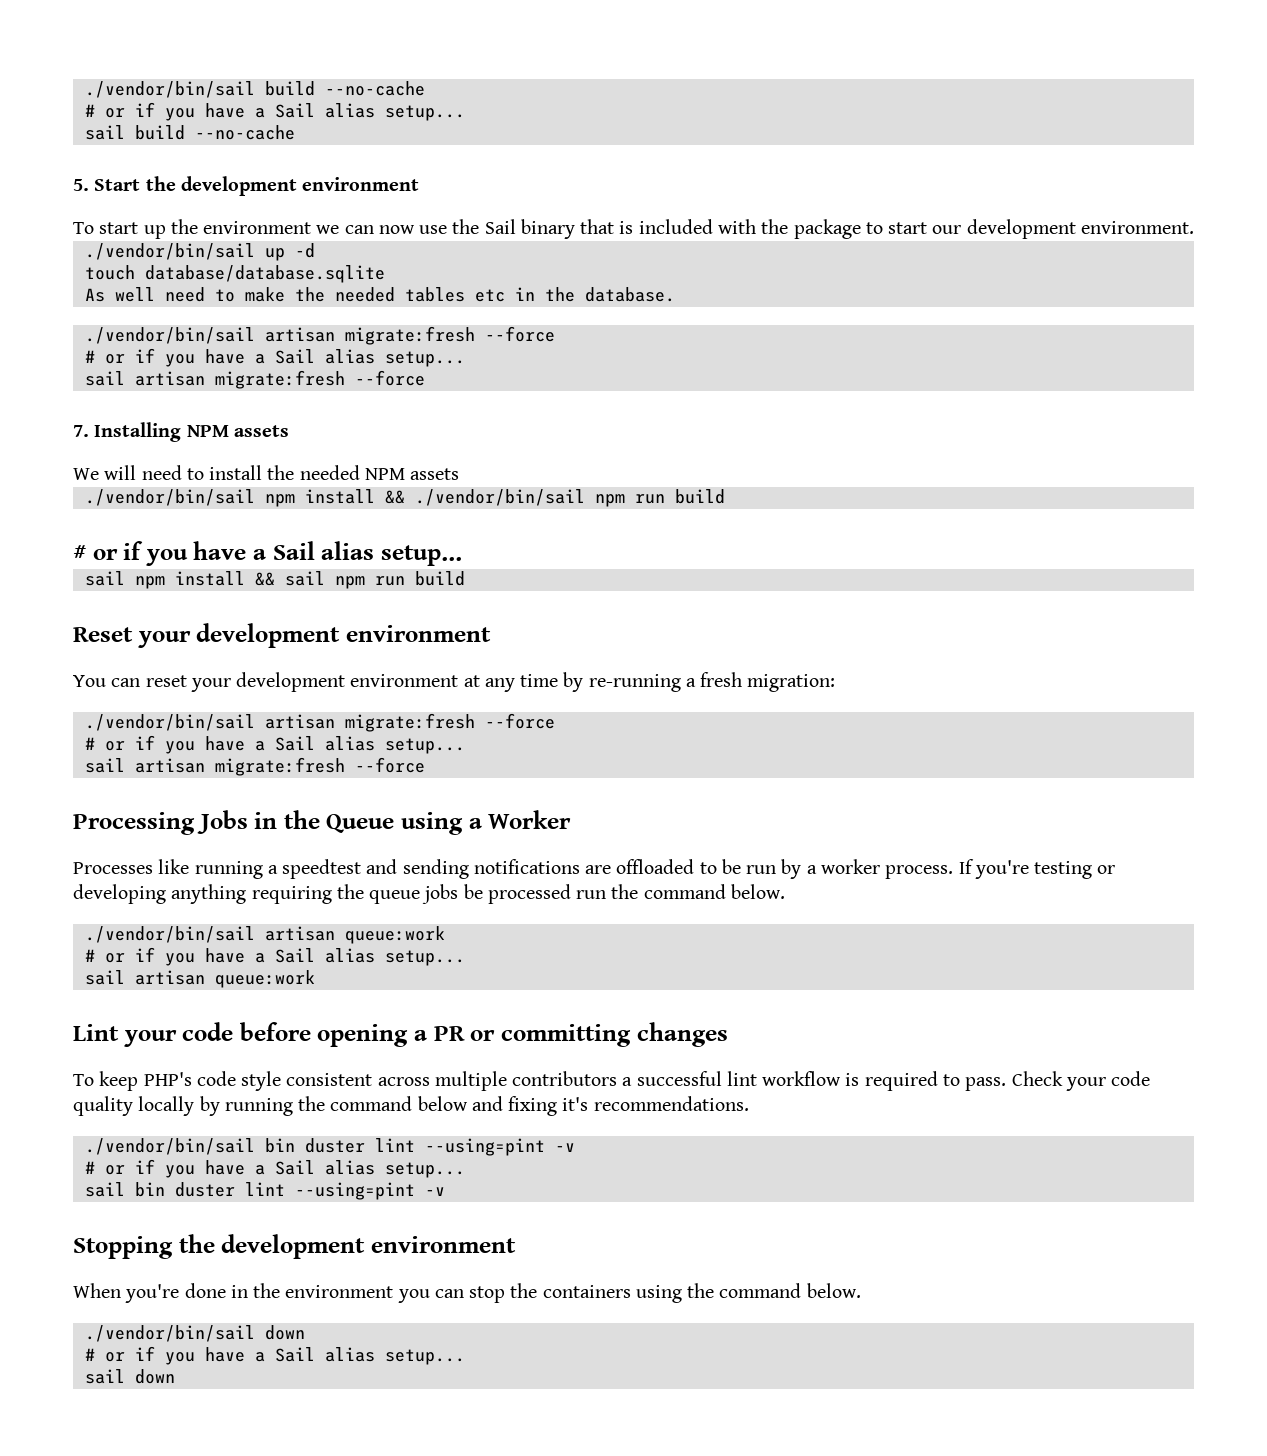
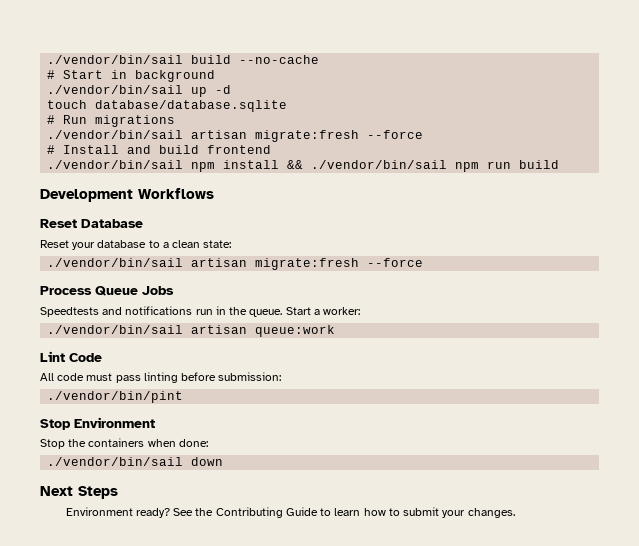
[104,102,465,121] [84,125,295,140] [73,176,420,196] [73,219,1194,239] or if you have a Sail alias setup... // sail build --no-cache // 5. Start the development environment // To start up the environment we can now use the Sail binary that is included with the package to start our development environment. -> [63,70,216,82] Start in background
[84,287,675,302] [84,326,555,345] [84,348,465,367] [84,370,425,389] [73,422,289,442] [73,465,460,480] As well need to make the needed tables etc in the database. // ./vendor/bin/sail artisan migrate:fresh --force // # or if you have a Sail alias setup... // sail artisan migrate:fresh --force // 7. Installing NPM assets // We will need to install the needed NPM assets -> [47,115,176,127] [47,130,424,142] [47,145,272,154] # Run migrations // ./vendor/bin/sail artisan migrate:fresh --force // # Install and build frontend
[73,541,462,566] [84,571,465,589] [73,623,491,648] [73,672,836,692] [84,713,555,732] [84,735,465,754] [84,757,425,776] [73,810,572,835] [73,859,1116,879] [73,884,785,904] [84,926,445,944] [84,947,465,966] [84,970,315,988] [73,1022,728,1047] [73,1071,1151,1091] [73,1096,749,1116] [84,1138,575,1156] [84,1159,465,1178] [84,1182,445,1200] [73,1234,516,1259] [73,1283,861,1303] [84,1325,305,1342] [84,1346,465,1365] [84,1369,175,1384] # or if you have a Sail alias setup... // sail npm install && sail npm run build // Reset your development environment // You can reset your development environment at any time by re-running a fresh migration: // ./vendor/bin/sail artisan migrate:fresh --force // # or if you have a Sail alias setup... // sail artisan migrate:fresh --force // Processing Jobs in the Queue using a Worker // Processes like running a speedtest and sending notifications are offloaded to be run by a worker process. If you're testing or developing anything requiring the queue jobs be processed run the command below. // ./vendor/bin/sail artisan queue:work // # or if you have a Sail alias setup... // sail artisan queue:work // Lint your code before opening a PR or committing changes // To keep PHP's code style consistent across multiple contributors a successful lint workflow is required to pass. Check your code quality locally by running the command below and fixing it's recommendations. // ./vendor/bin/sail bin duster lint --using=pint -v // # or if you have a Sail alias setup... // sail bin duster lint --using=pint -v // Stopping the development environment // When you're done in the environment you can stop the containers using the command below. // ./vendor/bin/sail down // # or if you have a Sail alias setup... // sail down -> [40,188,214,202] [40,219,143,228] [40,240,232,250] [47,258,424,270] [40,286,174,296] [40,306,361,317] [47,325,336,337] [40,351,102,362] [40,372,282,383] [47,391,184,403] [40,417,155,430] [40,438,208,449] [47,457,224,466] [40,486,118,499] [65,507,515,518] Development Workflows // Reset Database // Reset your database to a clean state: // ./vendor/bin/sail artisan migrate:fresh --force // Process Queue Jobs // Speedtests and notifications run in the queue. Start a worker: // ./vendor/bin/sail artisan queue:work // Lint Code // All code must pass linting before submission: // ./vendor/bin/pint // Stop Environment // Stop the containers when done: // ./vendor/bin/sail down // Next Steps // Environment ready? See the Contributing Guide to learn how to submit your changes.

